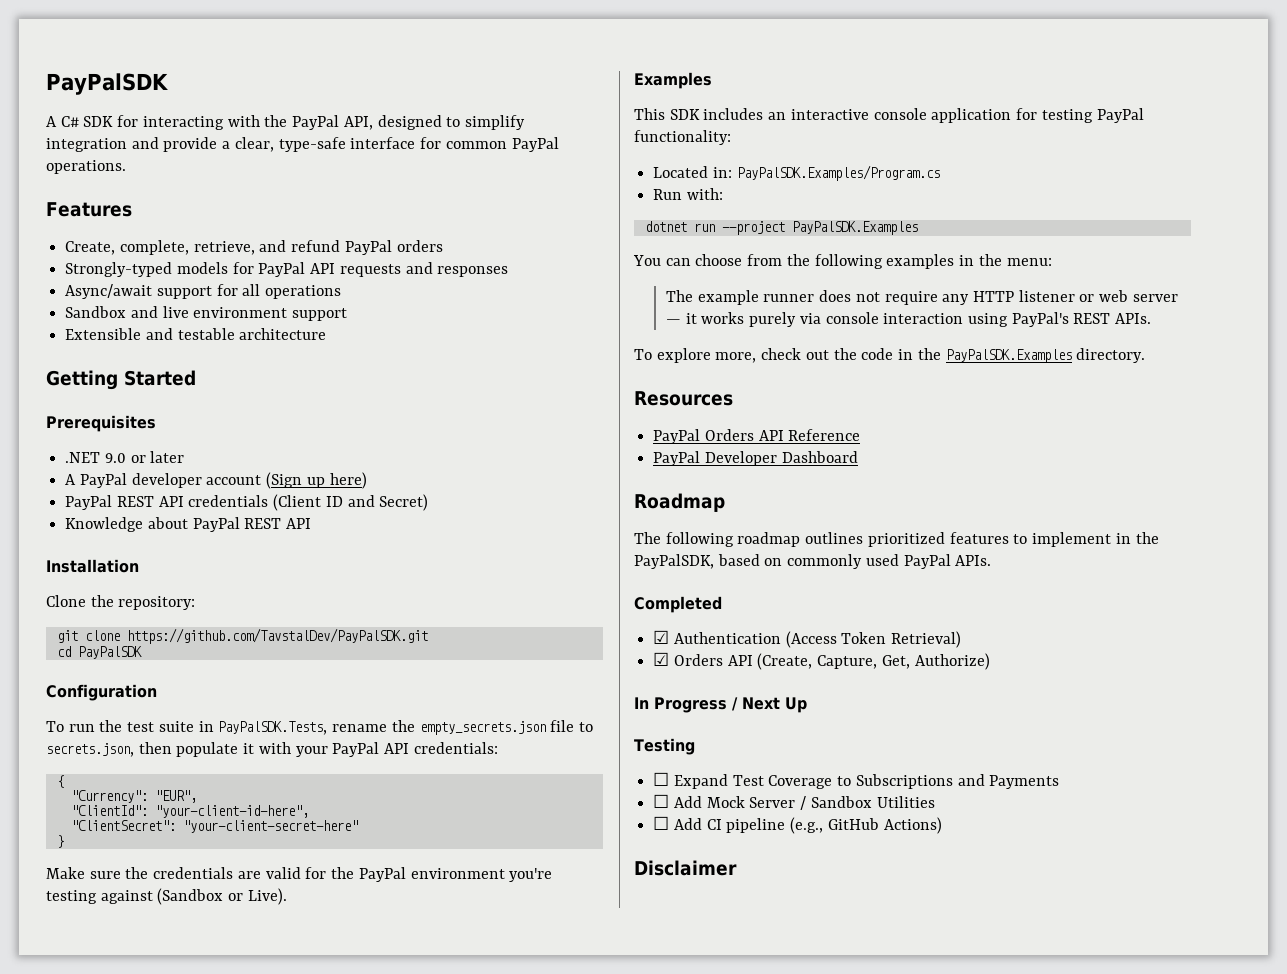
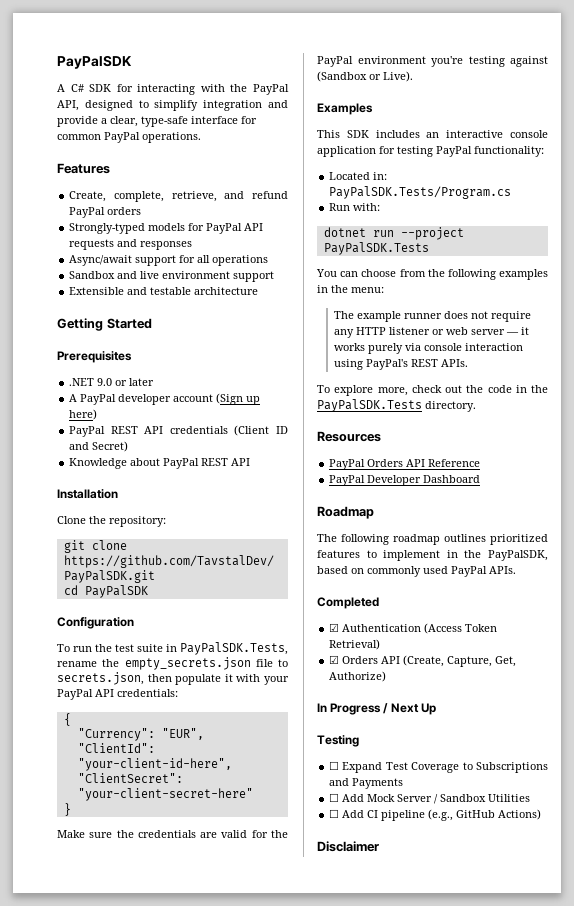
[736,165,940,181] PayPalSDK.Examples/Program.cs -> [329,186,512,199] PayPalSDK.Tests/Program.cs
[791,221,918,235] PayPalSDK.Examples -> [323,242,429,255] PayPalSDK.Tests
[945,349,1072,363] PayPalSDK.Examples -> [317,399,422,412] PayPalSDK.Tests

